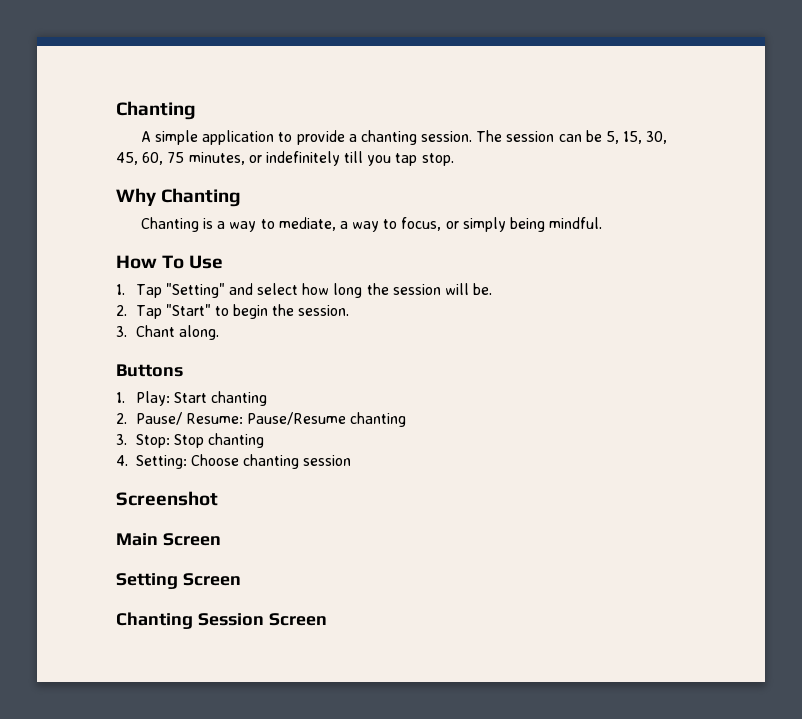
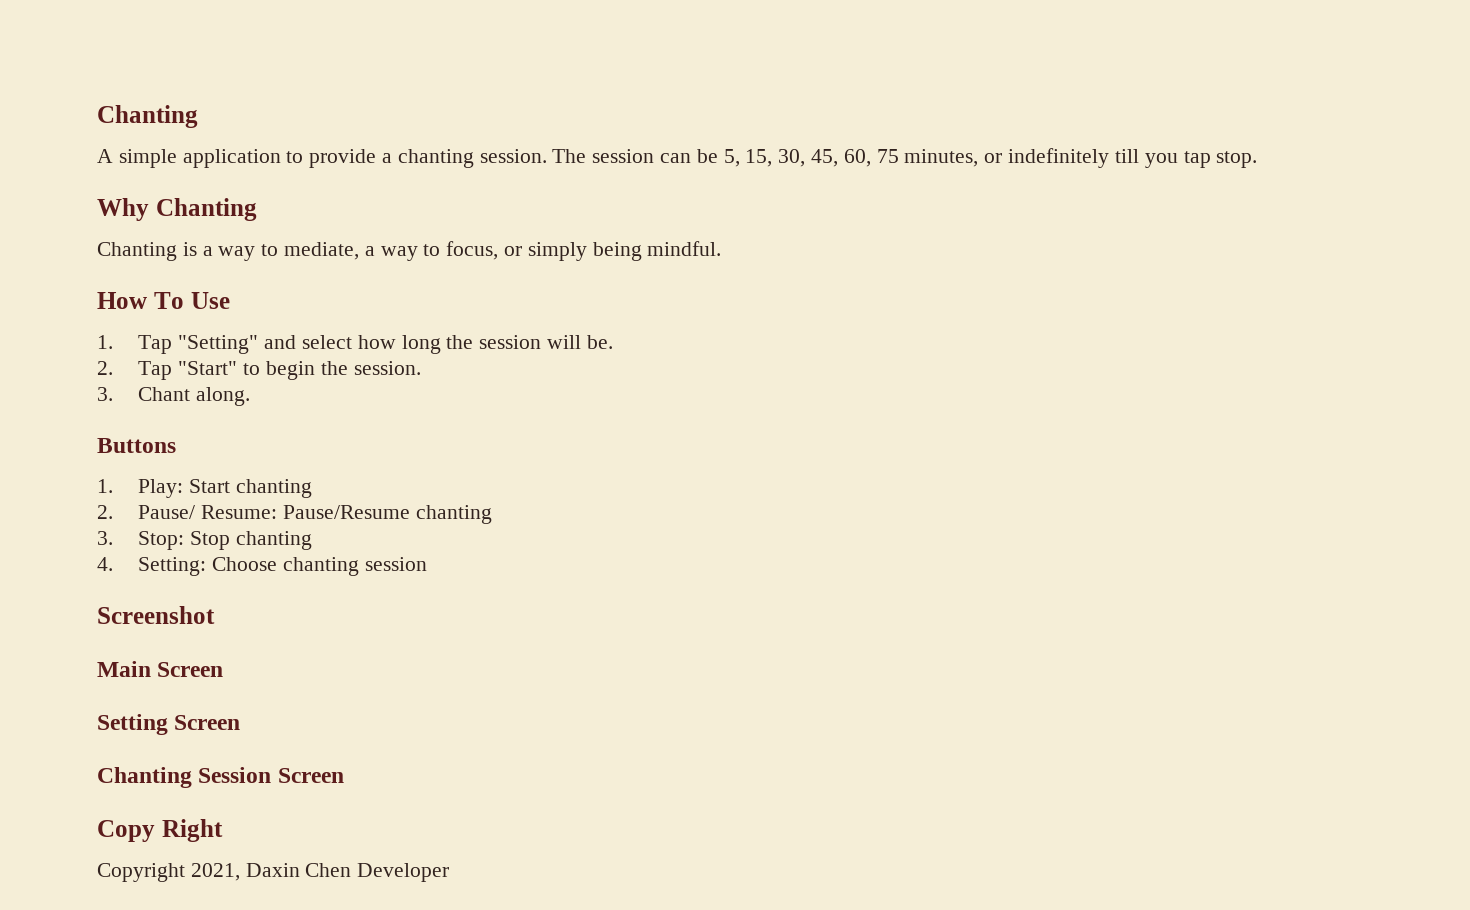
(327, 619) none -> [97,819,223,842] [97,863,450,882] // Copy Right // Copyright 2021, Daxin Chen Developer

